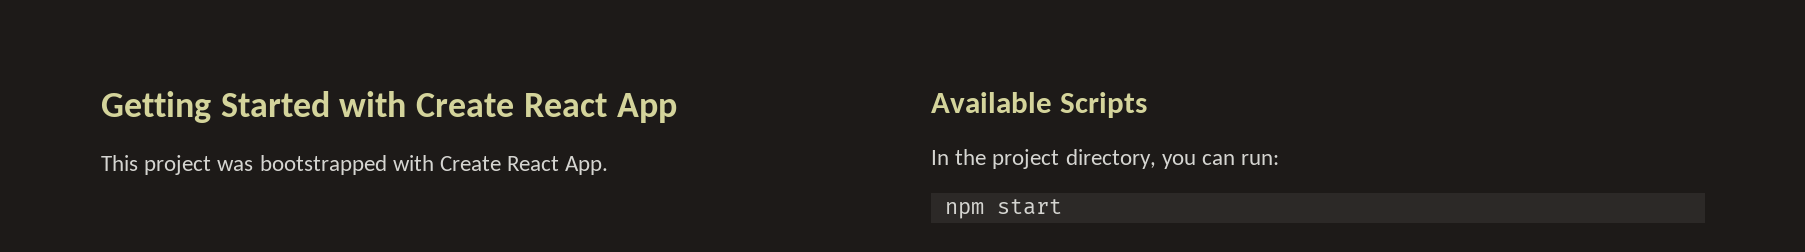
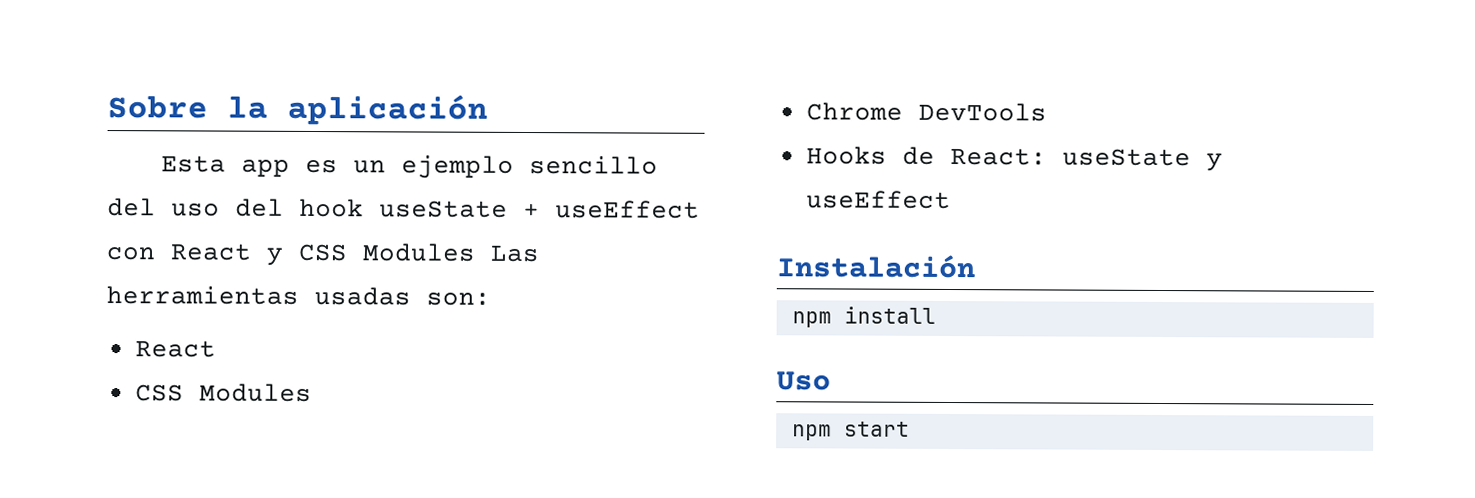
[101,91,677,123] [101,155,609,175] [931,92,1148,118] [931,149,1280,169] Getting Started with Create React App // This project was bootstrapped with Create React App. // Available Scripts // In the project directory, you can run: -> [107,93,488,126] [160,154,658,179] [107,198,700,219] [106,243,540,266] [106,285,491,306] [134,340,216,358] [134,383,312,402] [805,102,1047,122] [805,146,1223,172] [805,190,951,210] [776,254,975,279] [791,306,936,328] [776,371,831,391] Sobre la aplicación // Esta app es un ejemplo sencillo del uso del hook useState + useEffect con React y CSS Modules Las herramientas usadas son: // React // CSS Modules // Chrome DevTools // Hooks de React: useState y useEffect // Instalación // npm install // Uso

